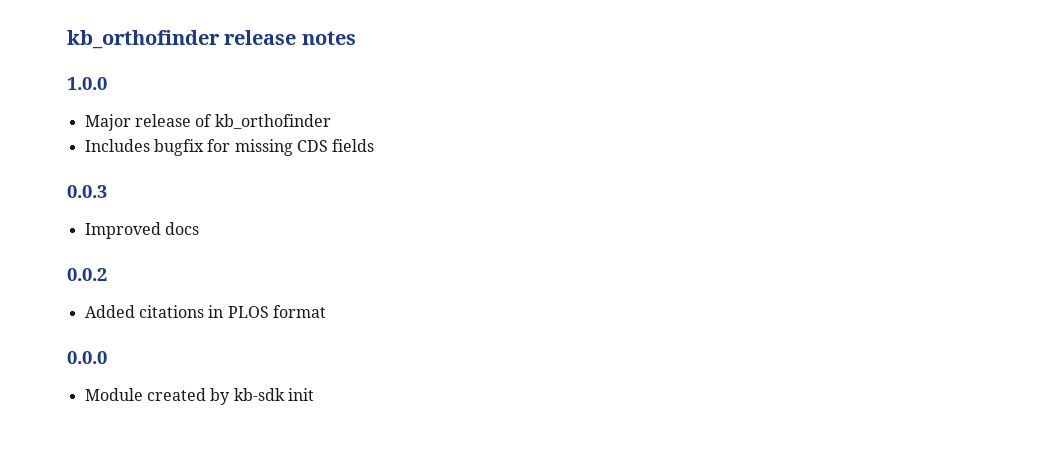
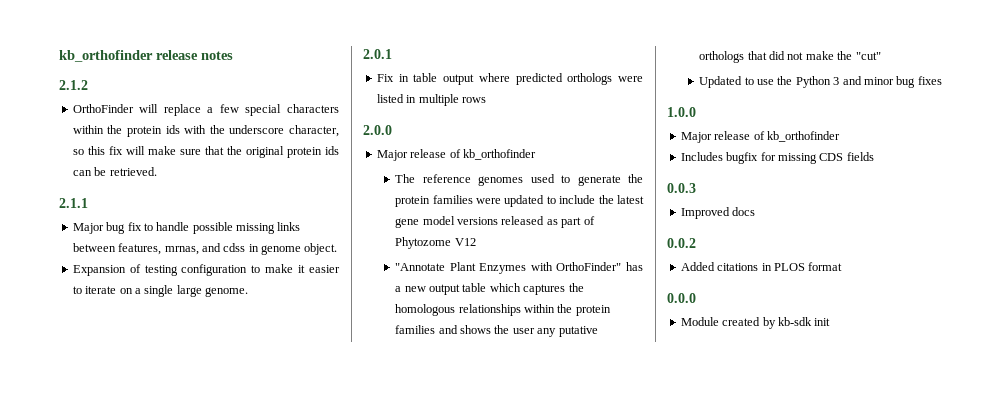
(356, 38) none -> [59,80,88,90] [72,104,339,116] [72,125,339,137] [72,146,339,158] [72,167,157,176] [59,198,88,208] [72,222,301,234] [72,243,338,255] [72,264,340,276] [72,285,248,297] [363,49,392,59] [376,73,643,85] [376,94,486,106] [363,125,392,135] [376,149,536,161] [395,174,643,186] [395,195,644,207] [395,216,595,228] [395,237,476,249] [395,262,643,274] [395,283,584,295] [395,304,611,316] [395,325,598,337] [699,51,881,63] [699,76,942,88] // 2.1.2 // OrthoFinder will replace a few special characters within the protein ids with the underscore character, so this fix will make sure that the original protein ids can be retrieved. // 2.1.1 // Major bug fix to handle possible missing links between features, mrnas, and cdss in genome object. // Expansion of testing configuration to make it easier to iterate on a single large genome. // 2.0.1 // Fix in table output where predicted orthologs were listed in multiple rows // 2.0.0 // Major release of kb_orthofinder // The reference genomes used to generate the protein families were updated to include the latest gene model versions released as part of Phytozome V12 // "Annotate Plant Enzymes with OrthoFinder" has a new output table which captures the homologous relationships within the protein families and shows the user any putative orthologs that did not make the "cut" // Updated to use the Python 3 and minor bug fixes

